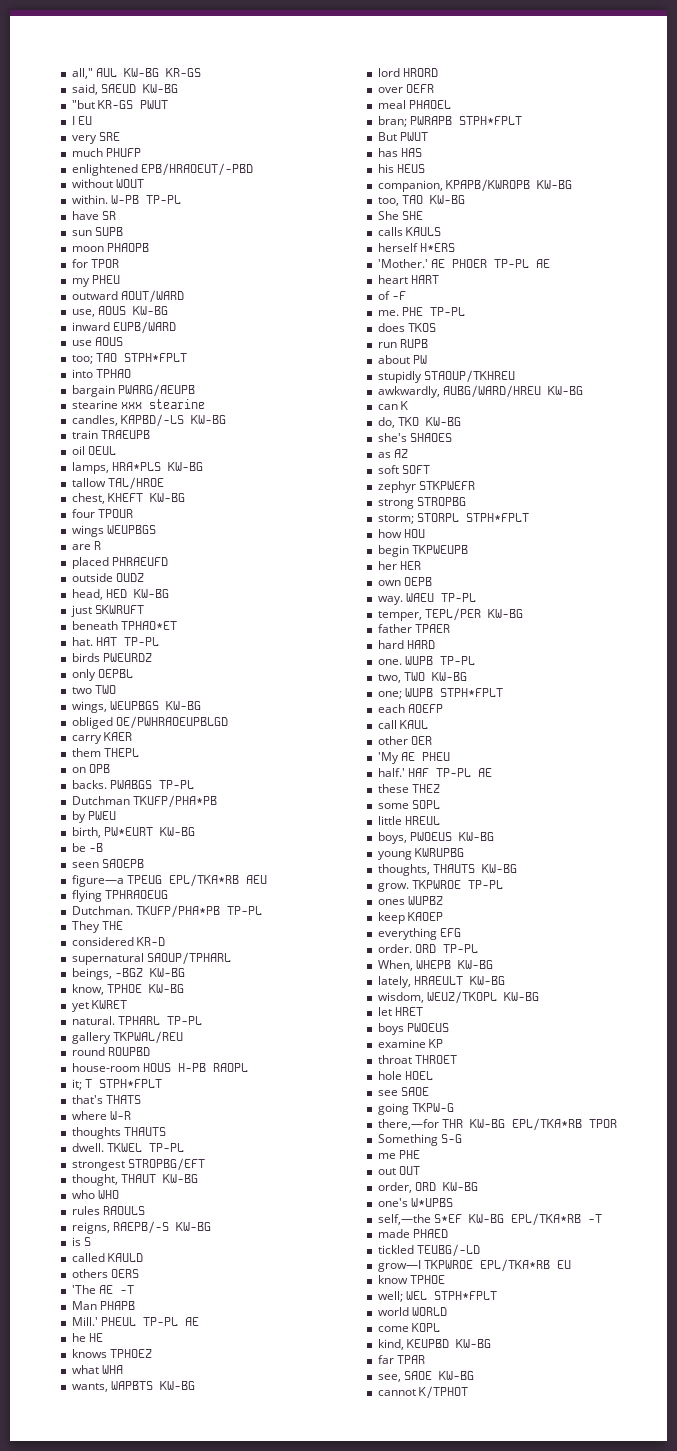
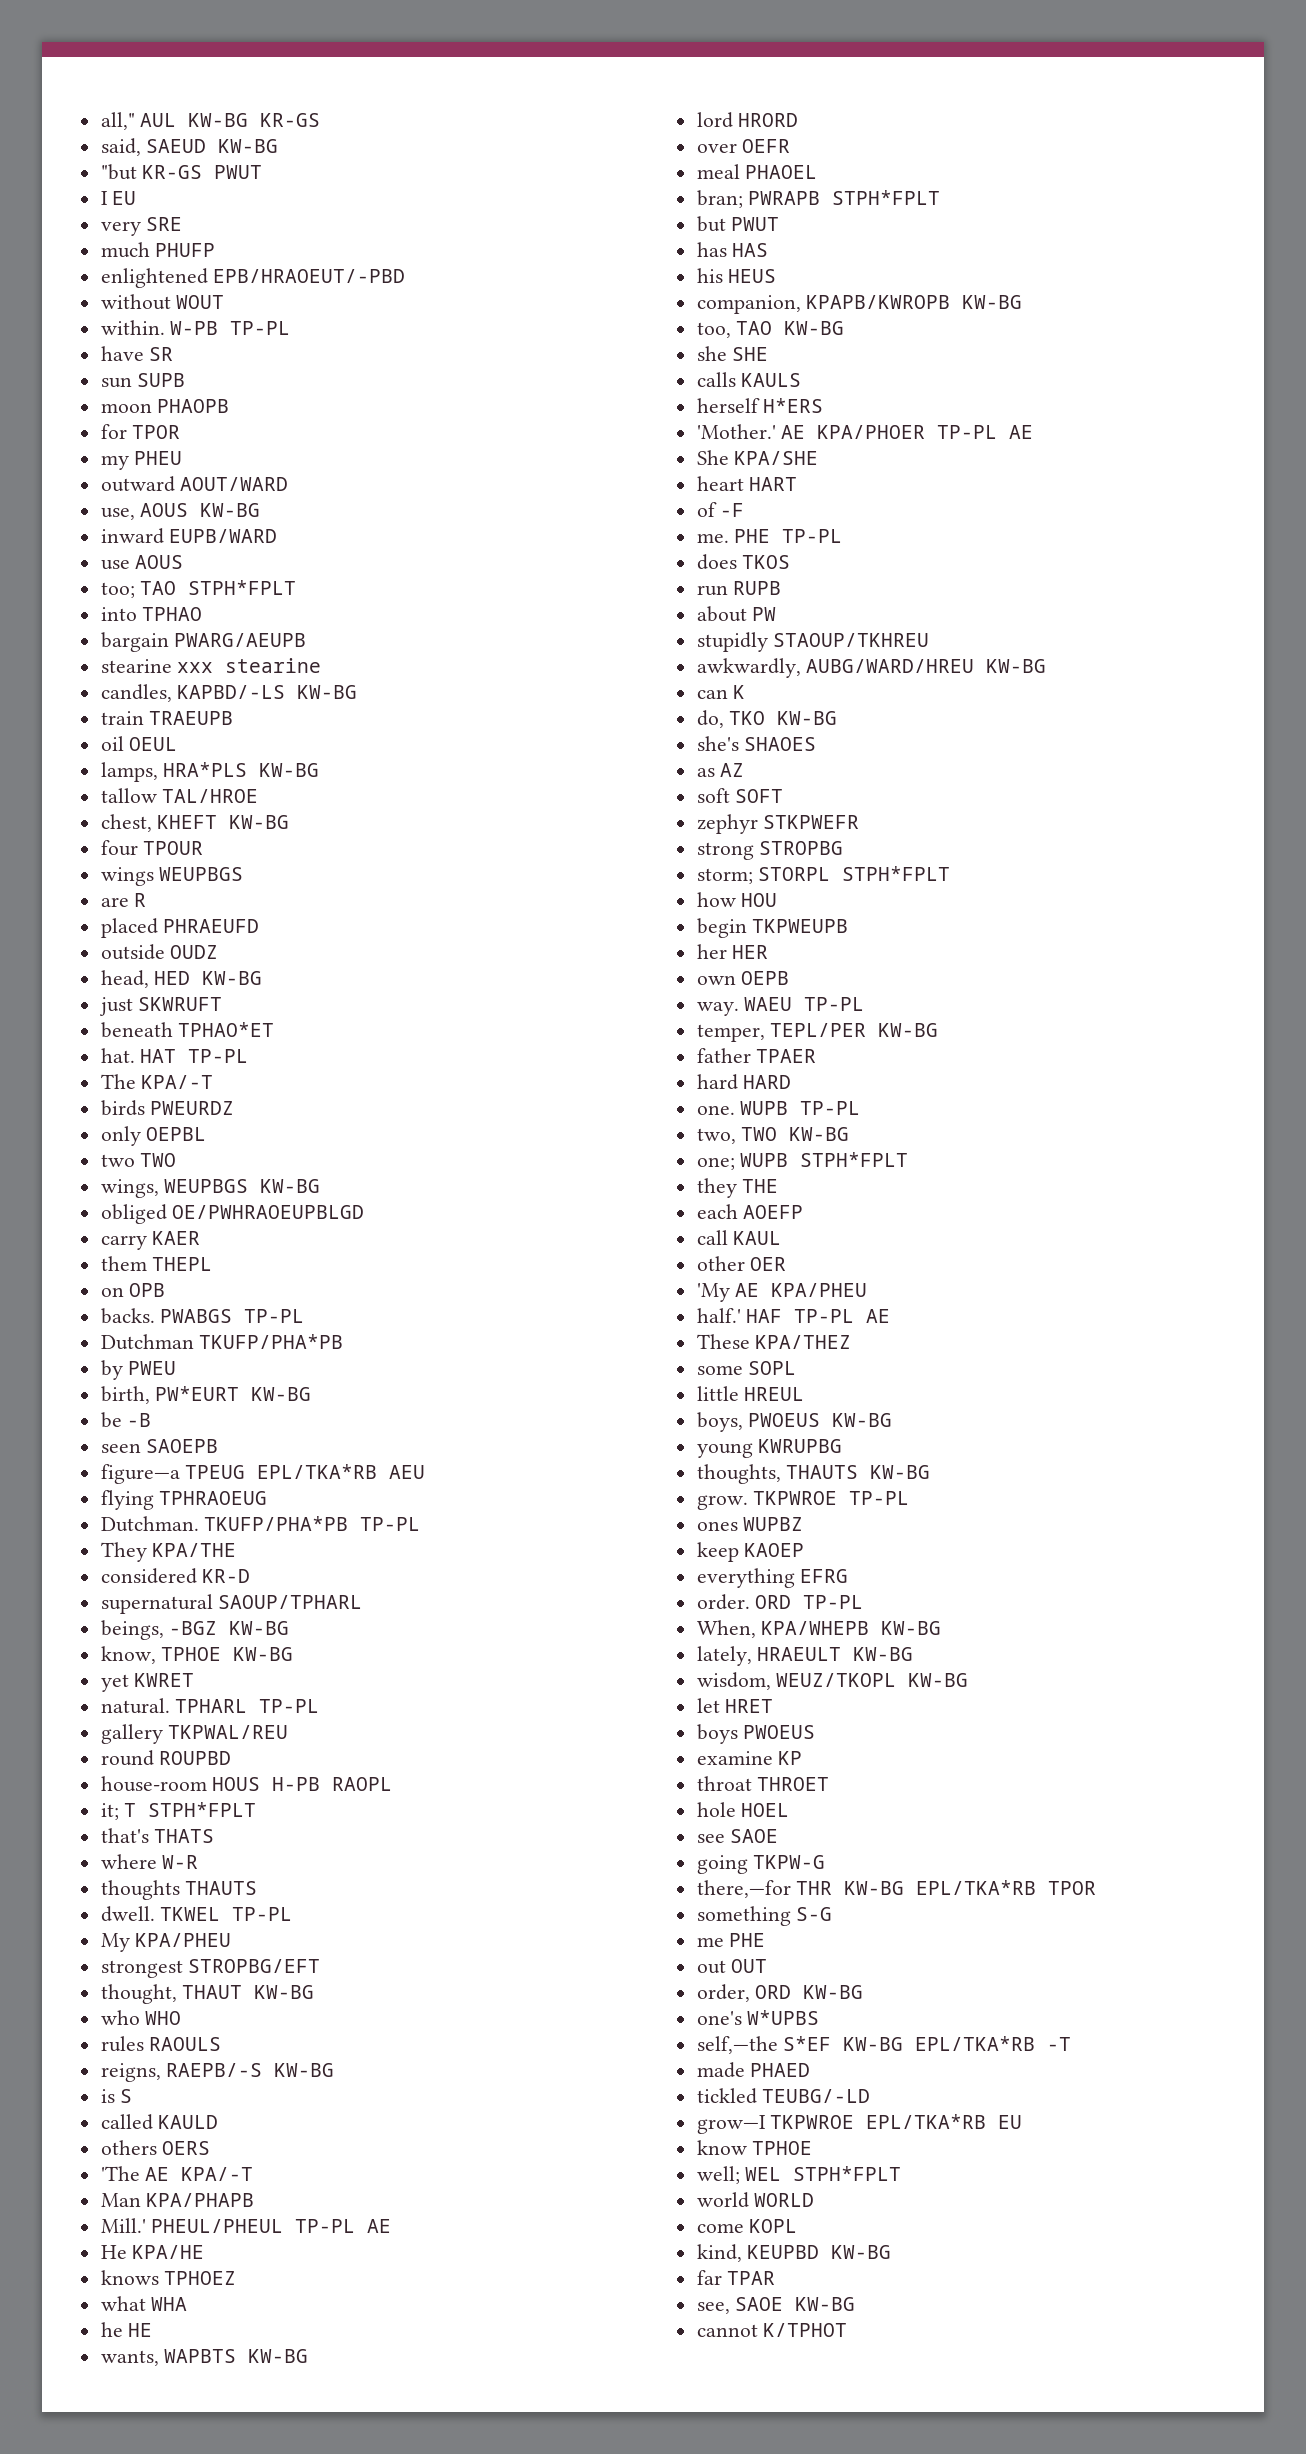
(159, 641) none -> [100,1074,214,1089] // The KPA/-T
[101,921,123,930] THE -> [152,1543,237,1557] KPA/THE
(184, 1147) none -> [100,1933,232,1952] // My KPA/PHEU
[119,1285,134,1294] -T -> [181,2167,254,2181] KPA/-T
[99,1301,135,1310] PHAPB -> [146,2193,255,2207] KPA/PHAPB
[100,1317,199,1326] [71,1333,103,1342] PHEUL TP-PL AE // he HE -> [151,2219,392,2233] [100,2245,205,2259] PHEUL/PHEUL TP-PL AE // He KPA/HE
(123, 1369) none -> [100,2322,153,2337] // he HE
[377,132,397,141] But -> [696,216,726,232] but
[377,211,399,220] She -> [696,346,727,361] she
[451,259,550,268] PHOER TP-PL AE -> [817,425,1034,439] [696,450,819,465] KPA/PHOER TP-PL AE // She KPA/SHE
(503, 692) none -> [696,1178,779,1198] // they THE
[421,752,450,761] PHEU -> [771,1283,868,1297] KPA/PHEU
[377,784,440,793] these THEZ -> [696,1334,852,1349] These KPA/THEZ
[439,928,461,937] EFG -> [800,1569,849,1583] EFRG
[415,960,451,969] WHEPB -> [761,1621,870,1635] KPA/WHEPB
[377,1134,438,1146] Something -> [696,1906,791,1926] something

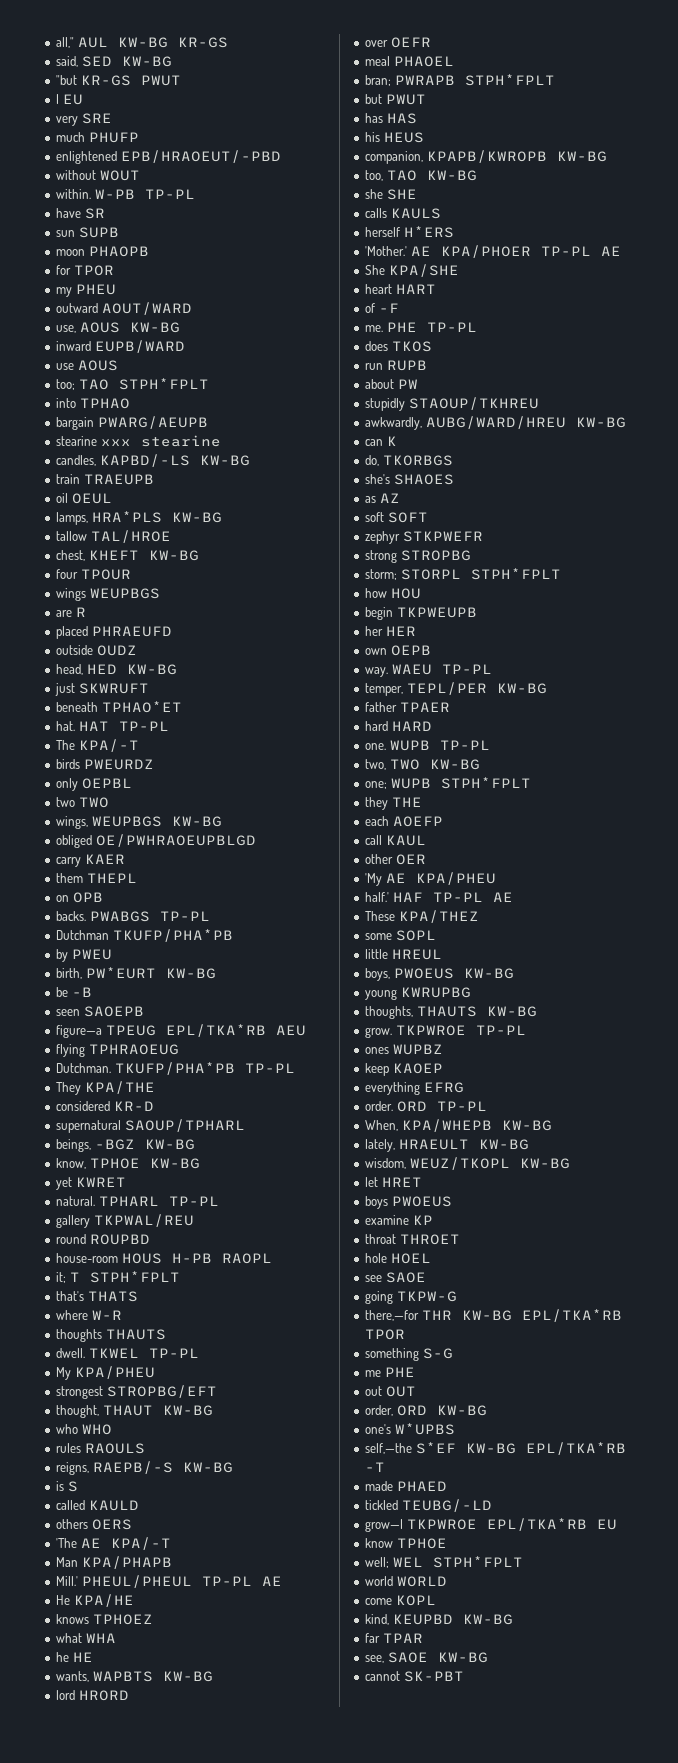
[146,139,207,153] SAEUD -> [81,56,112,67] SED
[729,711,838,725] TKO KW-BG -> [382,455,453,466] TKORBGS
[763,2323,848,2337] K/TPHOT -> [403,1671,464,1682] SK-PBT

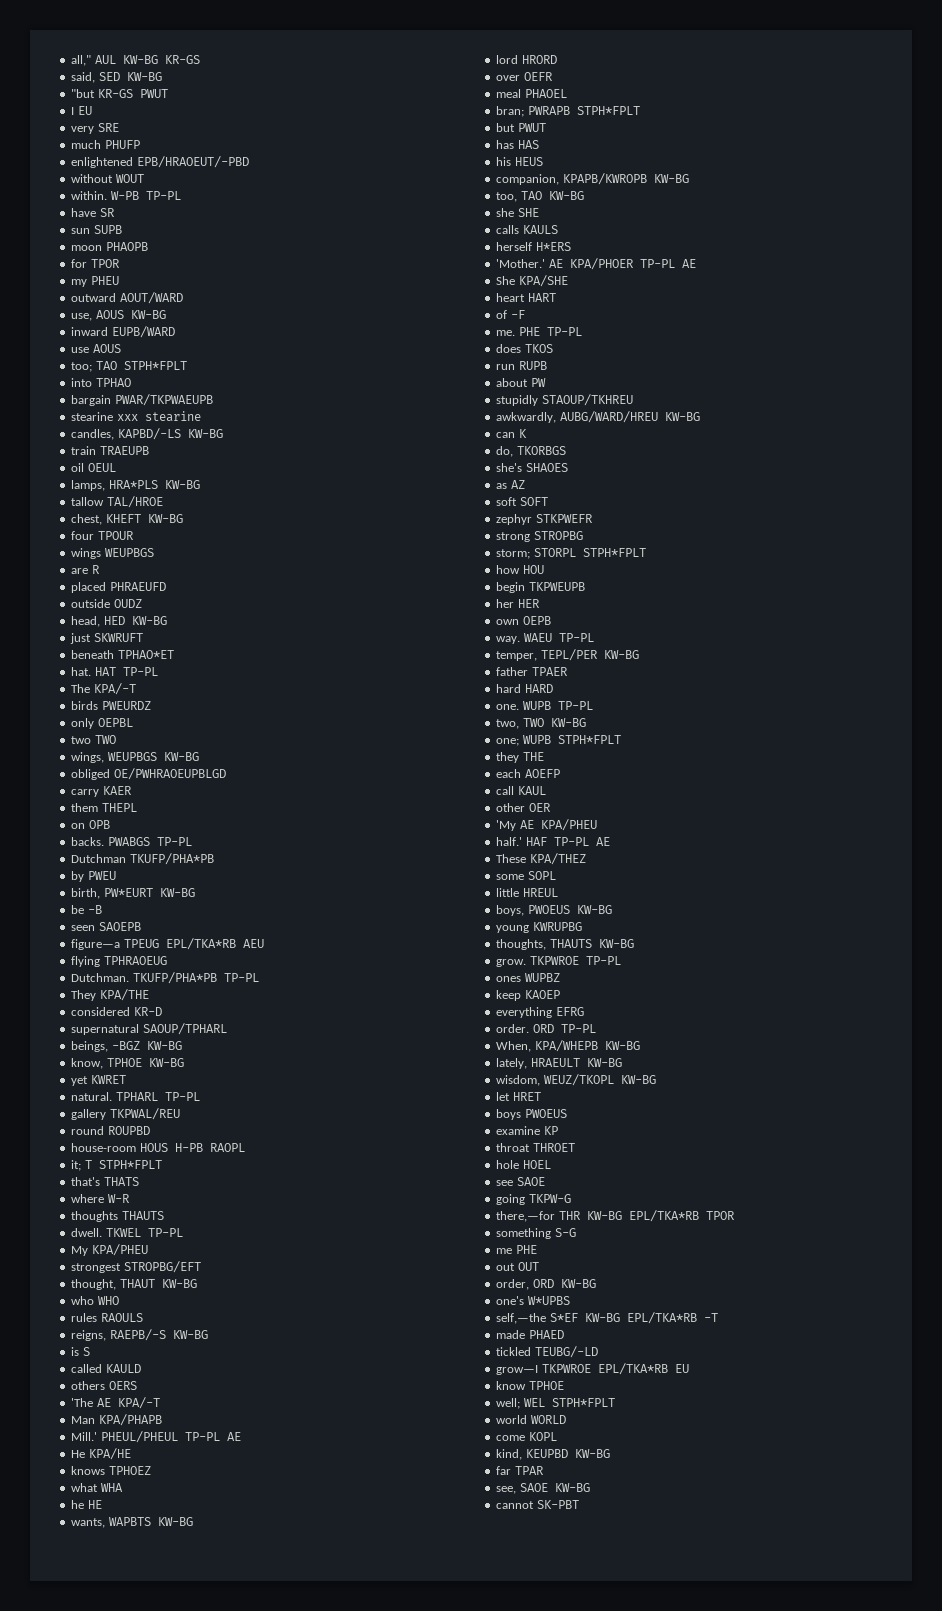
[97,416,208,429] PWARG/AEUPB -> [114,394,213,406] PWAR/TKPWAEUPB

